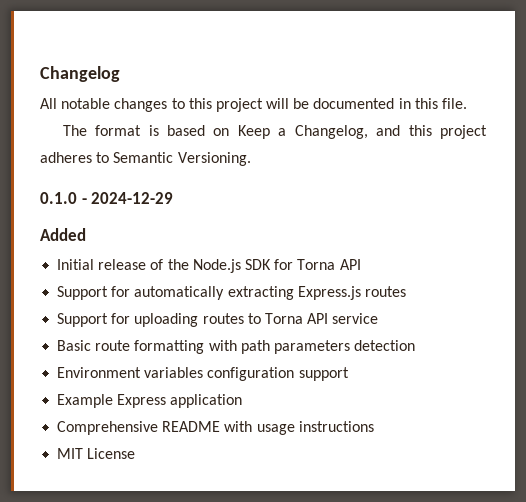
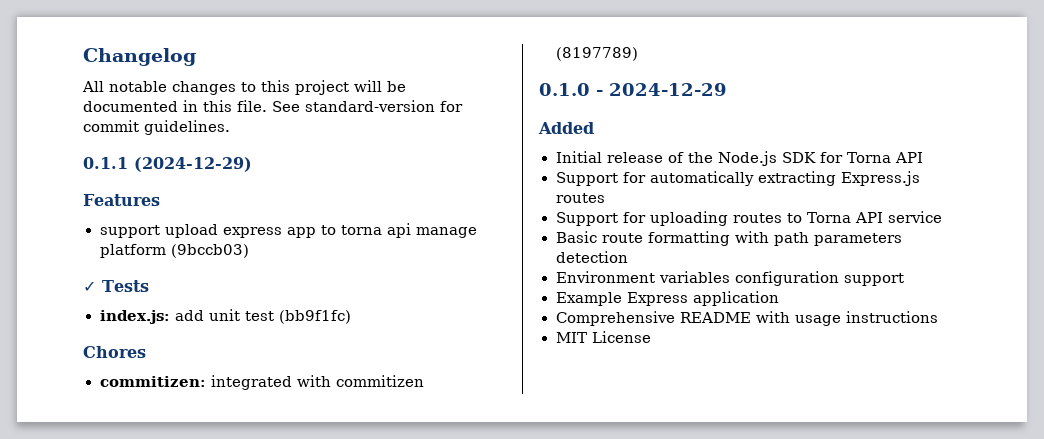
[62,125,487,139] [40,152,251,166] // The format is based on Keep a Changelog, and this project adheres to Semantic Versioning. -> [272,100,463,112] [83,120,230,135] [83,157,252,172] [83,194,160,206] [99,223,477,238] [99,244,249,258] [83,280,149,292] [99,309,351,324] [83,346,146,358] [99,375,424,390] [555,47,638,61] See standard-version for commit guidelines. // 0.1.1 (2024-12-29) // Features // support upload express app to torna api manage platform (9bccb03) // ✓ Tests // index.js: add unit test (bb9f1fc) // Chores // commitizen: integrated with commitizen (8197789)

